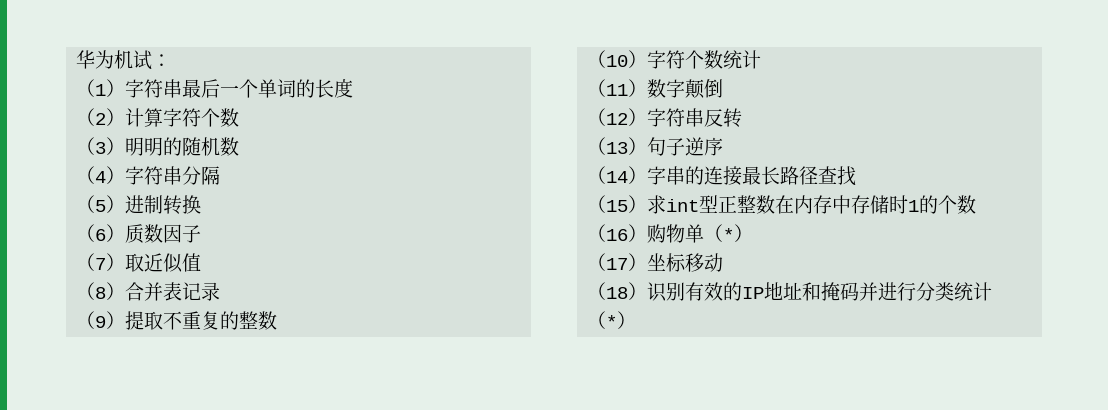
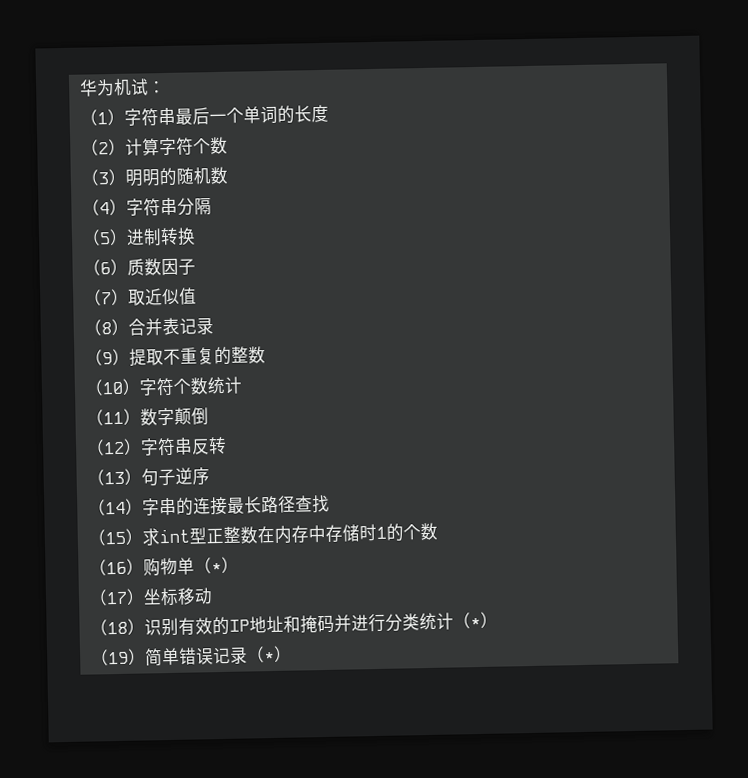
(637, 320) none -> [89,645,292,667] // （19）简单错误记录（*）

